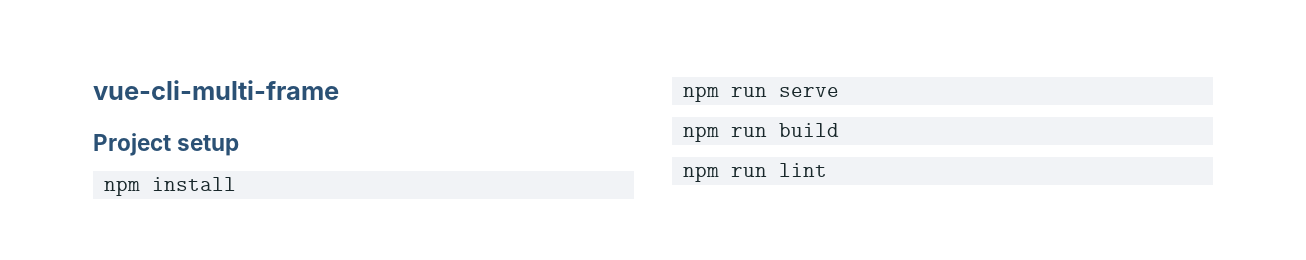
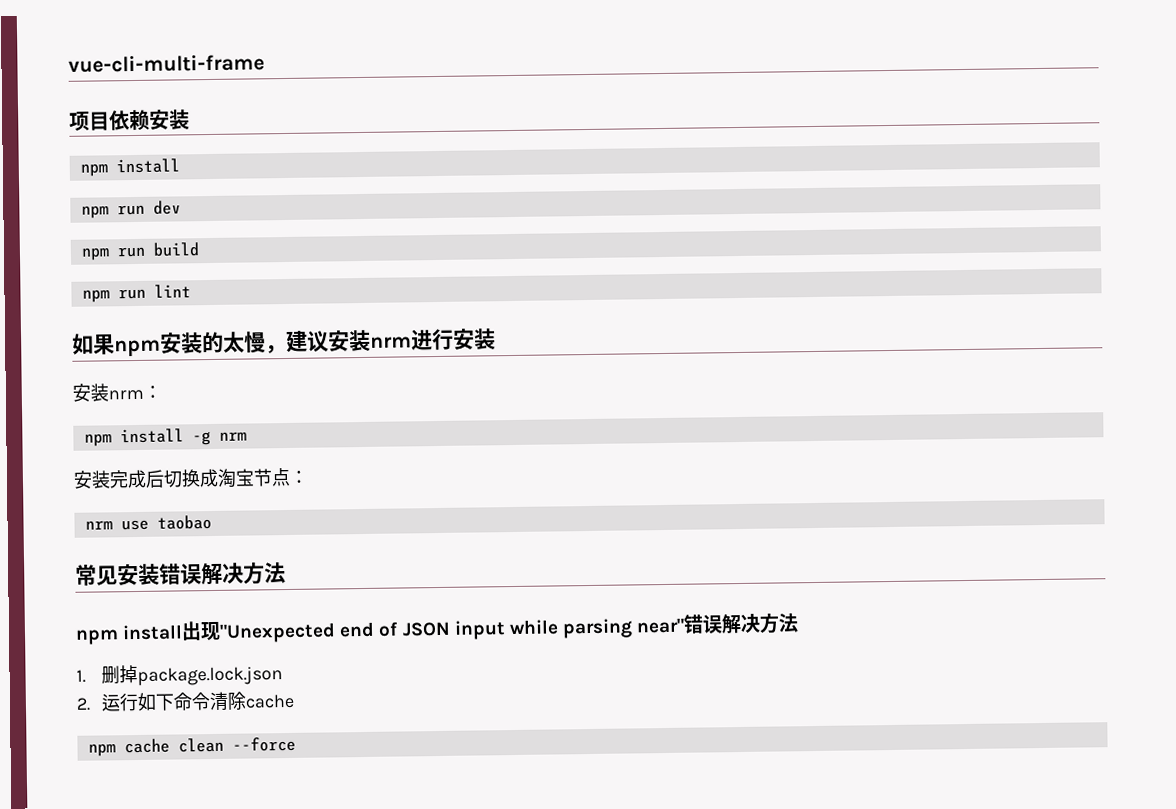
[93,133,240,156] Project setup -> [69,109,190,131] 项目依赖安装
[778,87,839,97] serve -> [152,200,181,215] dev
(827, 170) none -> [72,328,496,357] [72,383,162,402] [83,428,247,447] [73,467,309,489] [84,515,212,531] [75,562,286,586] [75,612,800,645] [76,664,284,686] [76,691,295,712] [87,736,296,757] // 如果npm安装的太慢，建议安装nrm进行安装 // 安装nrm： // npm install -g nrm // 安装完成后切换成淘宝节点： // nrm use taobao // 常见安装错误解决方法 // npm install出现"Unexpected end of JSON input while parsing near"错误解决方法 // 1.删掉package.lock.json // 2.运行如下命令清除cache // npm cache clean --force

